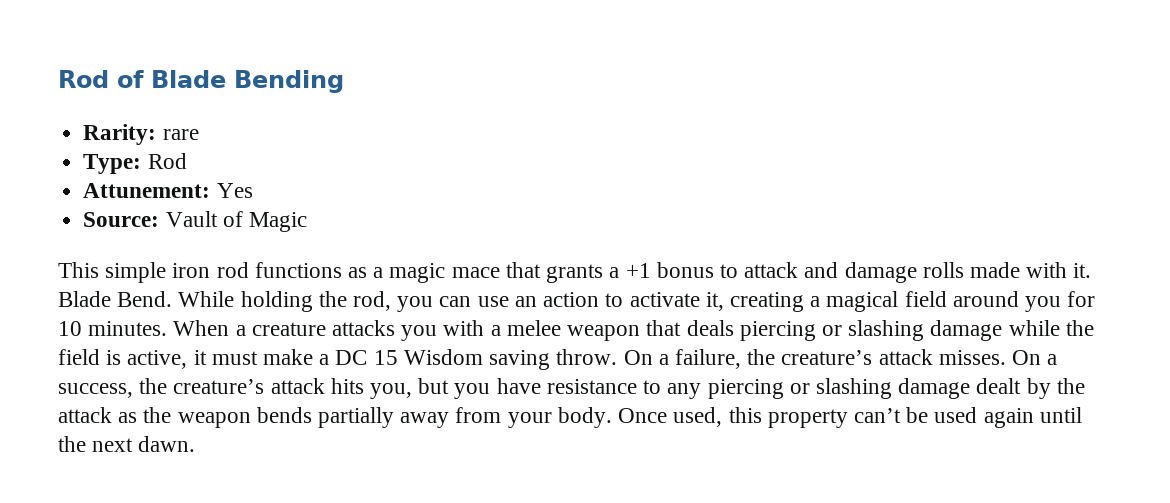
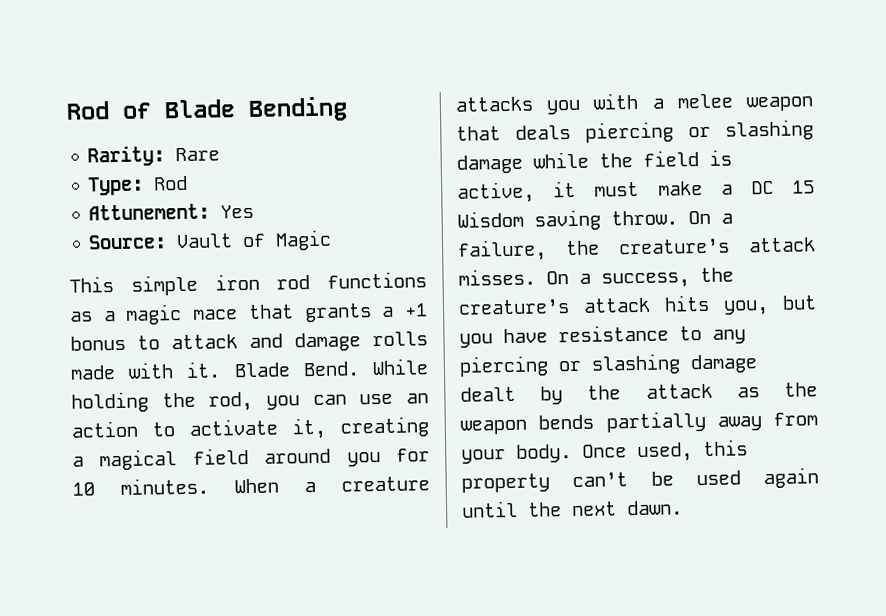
[162,129,199,140] rare -> [175,147,221,162] Rare

